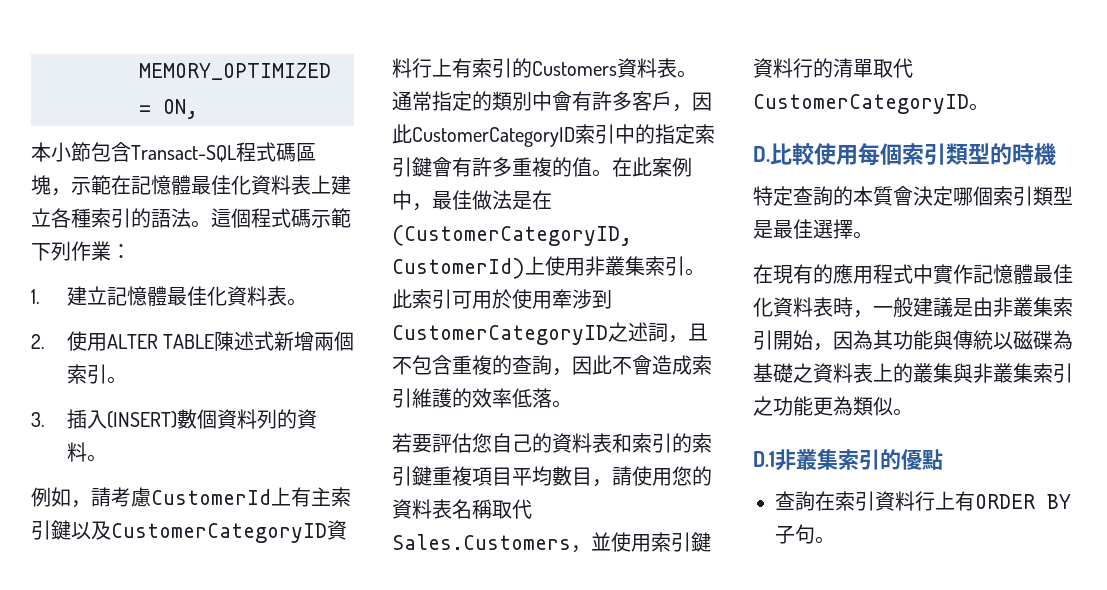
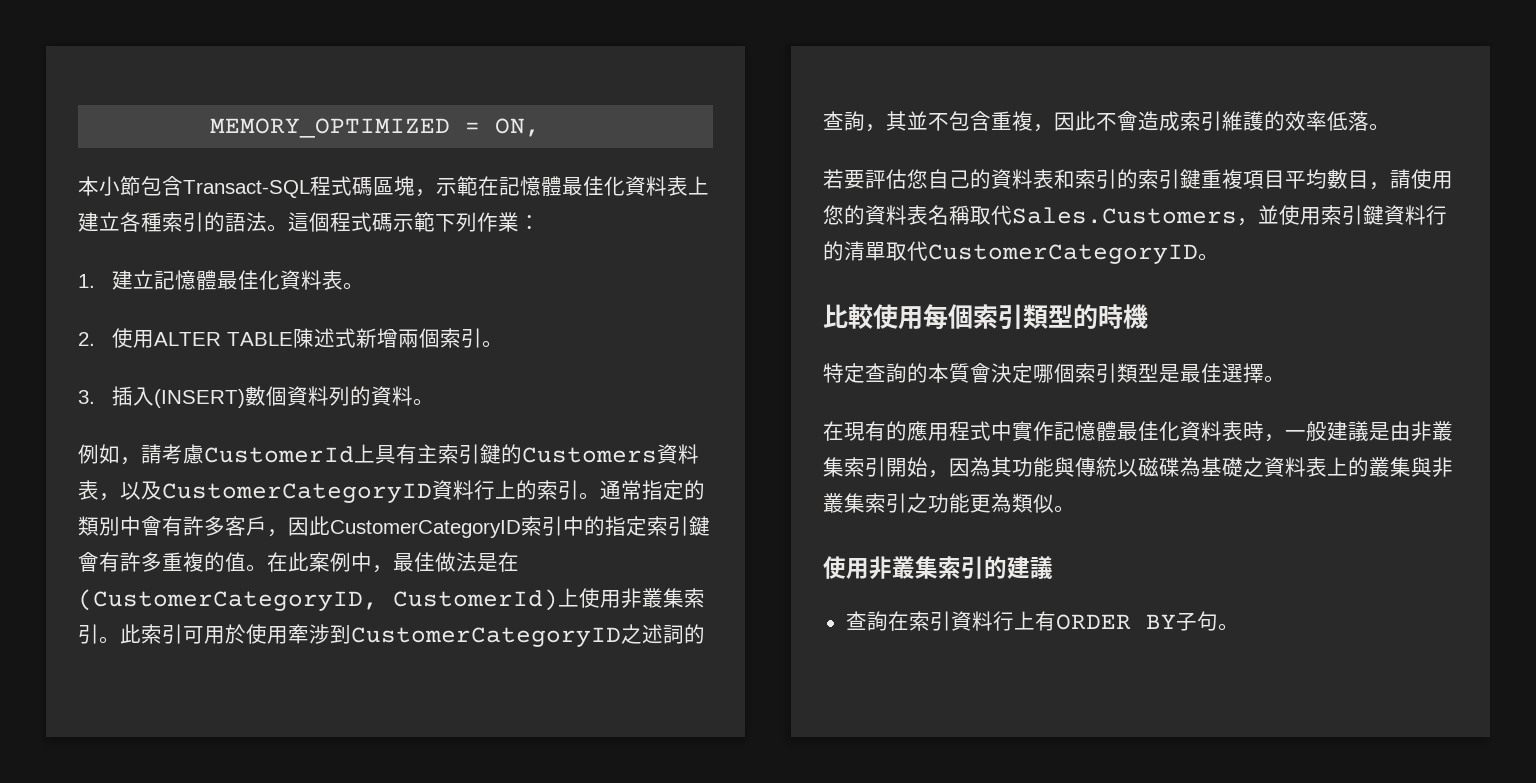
(291, 496) none -> [375,445,396,464] 具
(71, 530) none -> [501,444,699,464] [78,480,120,501] 的Customers資料表，
[452,58,677,78] 有索引的Customers資料表 -> [516,480,579,500] 的索引
[668,323,708,343] ，且 -> [684,624,705,644] [823,111,928,132] 的查詢，其並
[492,355,552,375] 的查詢 -> (1033, 121) none
[753,146,770,162] D. -> (1219, 257) none
[753,451,775,467] D.1 -> [823,556,869,579] 使用
[901,449,943,470] 優點 -> [1007,556,1053,579] 建議

